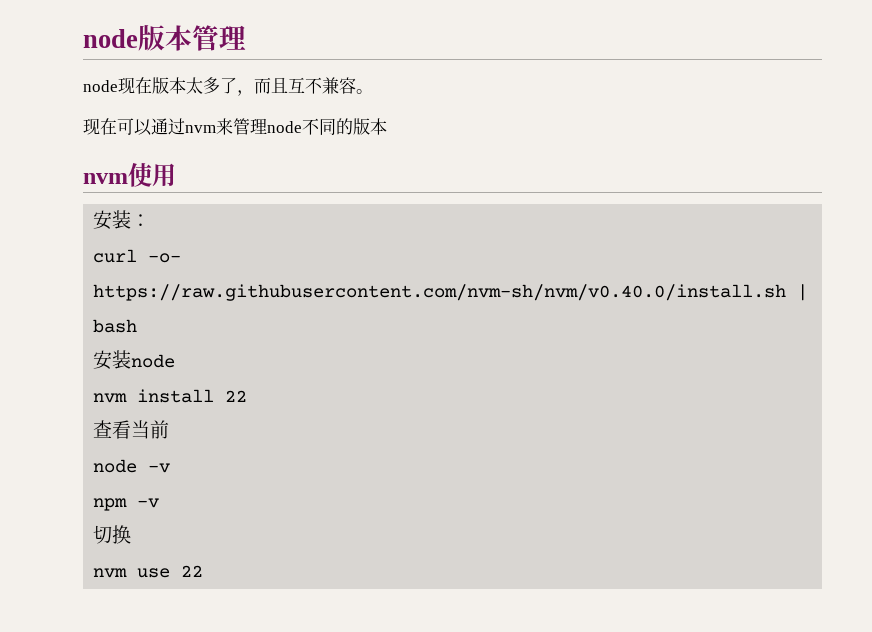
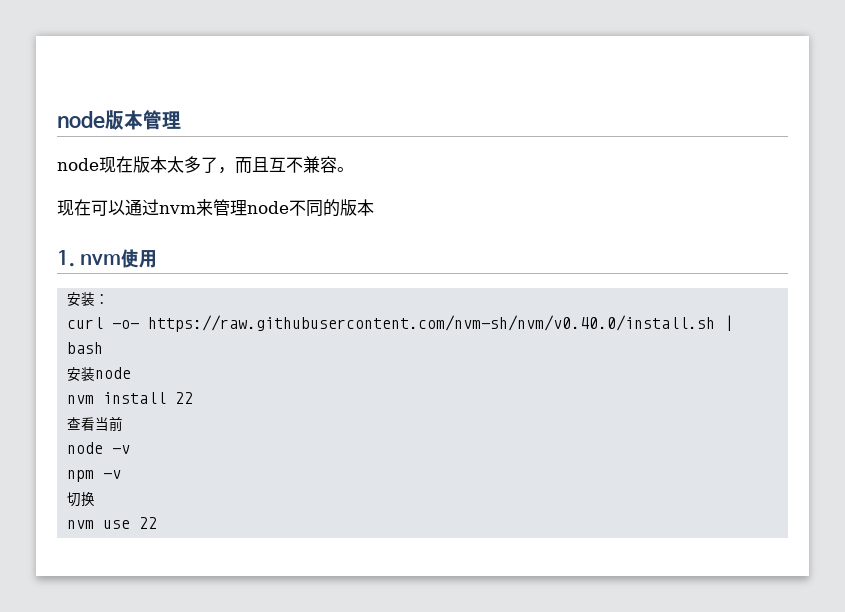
(387, 126) none -> [57,250,75,267] 1.

